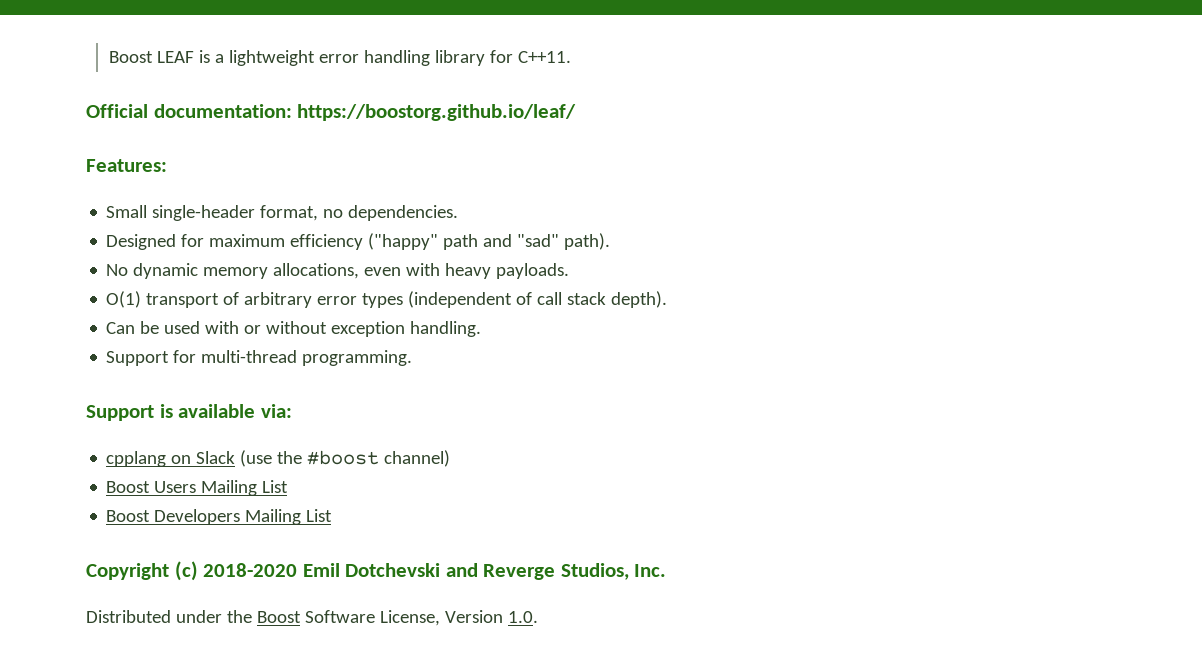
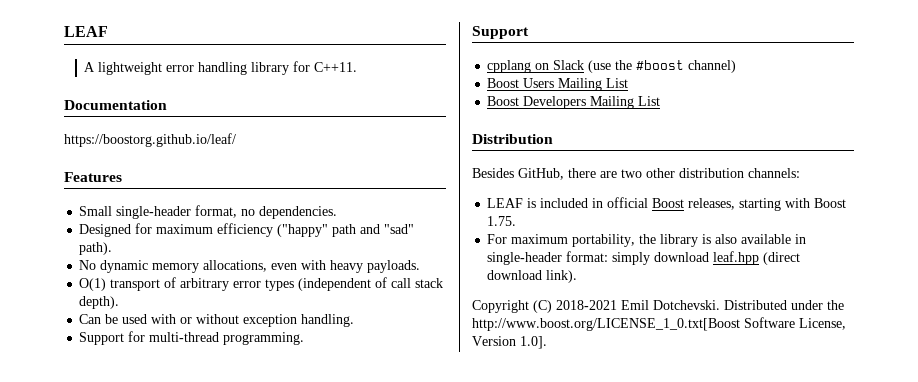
[108,50,224,63] Boost LEAF is a -> [64,26,108,37] [84,62,96,72] LEAF // A
[86,104,292,118] Official documentation: -> [64,100,167,110] Documentation //
[86,159,167,172] Features: -> [64,172,122,182] Features
[159,404,292,418] is available via: -> (529, 32) none
[86,561,667,581] Copyright (c) 2018-2020 Emil Dotchevski and Reverge Studios, Inc. // -> [472,134,553,144] [472,168,800,180] [487,197,847,211] [487,216,517,226] [487,234,807,247] [487,251,801,265] [487,270,578,283] [472,300,720,313] Distribution // Besides GitHub, there are two other distribution channels: // LEAF is included in official Boost releases, starting with Boost 1.75. // For maximum portability, the library is also available in single-header format: simply download leaf.hpp (direct download link). // Copyright (C) 2018-2021 Emil Dotchevski.
[256,611,301,623] Boost -> [472,318,740,331] http://www.boost.org/LICENSE_1_0.txt[Boost
[507,611,538,623] 1.0. -> [520,336,547,349] 1.0].

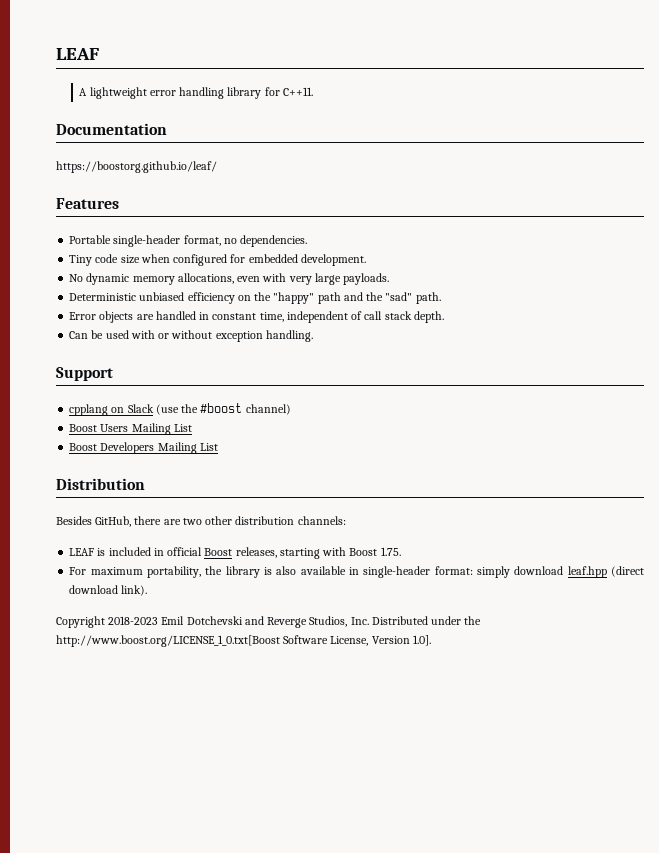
[79,206,113,216] Small -> [69,235,112,244] Portable
[79,223,415,237] [79,242,113,255] Designed for maximum efficiency ("happy" path and "sad" path). -> [69,254,366,266] Tiny code size when configured for embedded development.
[330,260,364,273] heavy -> [288,273,341,285] very large
[79,277,372,291] O(1) transport of arbitrary error types (independent -> [69,292,441,304] [69,311,348,323] Deterministic unbiased efficiency on the "happy" path and the "sad" path. // Error objects are handled in constant time, independent
[79,296,120,309] depth). -> [413,311,444,323] depth.
[79,331,305,345] // Support for multi-thread programming. -> (313, 336) none
[533,300,720,313] (C) 2018-2021 Emil Dotchevski. -> [108,616,369,628] 2018-2023 Emil Dotchevski and Reverge Studios, Inc.

